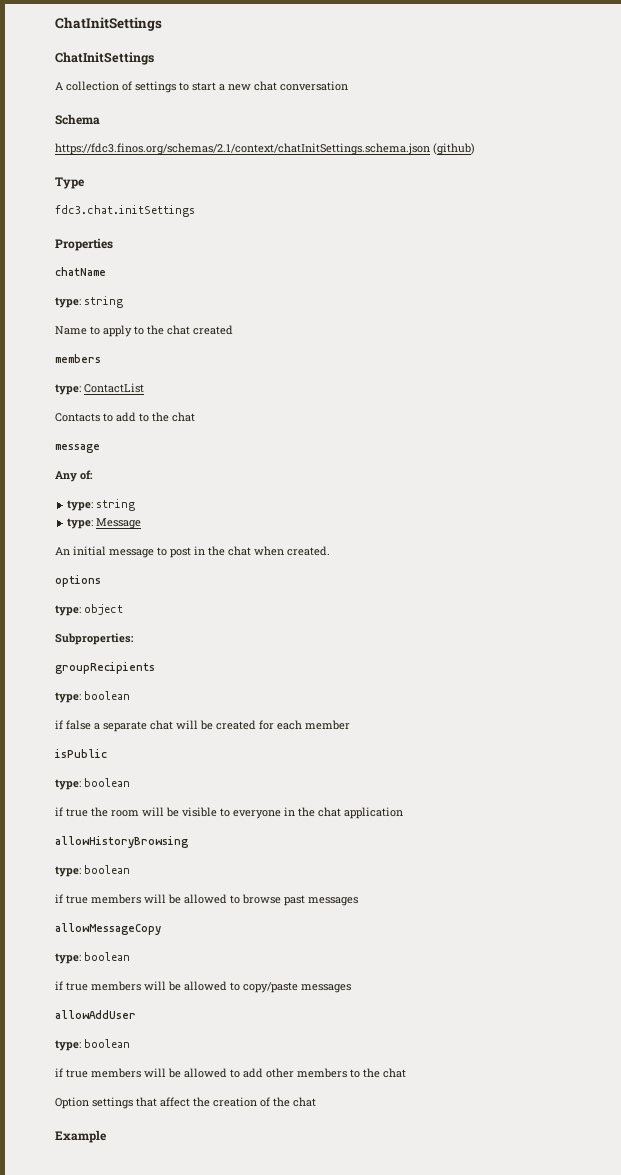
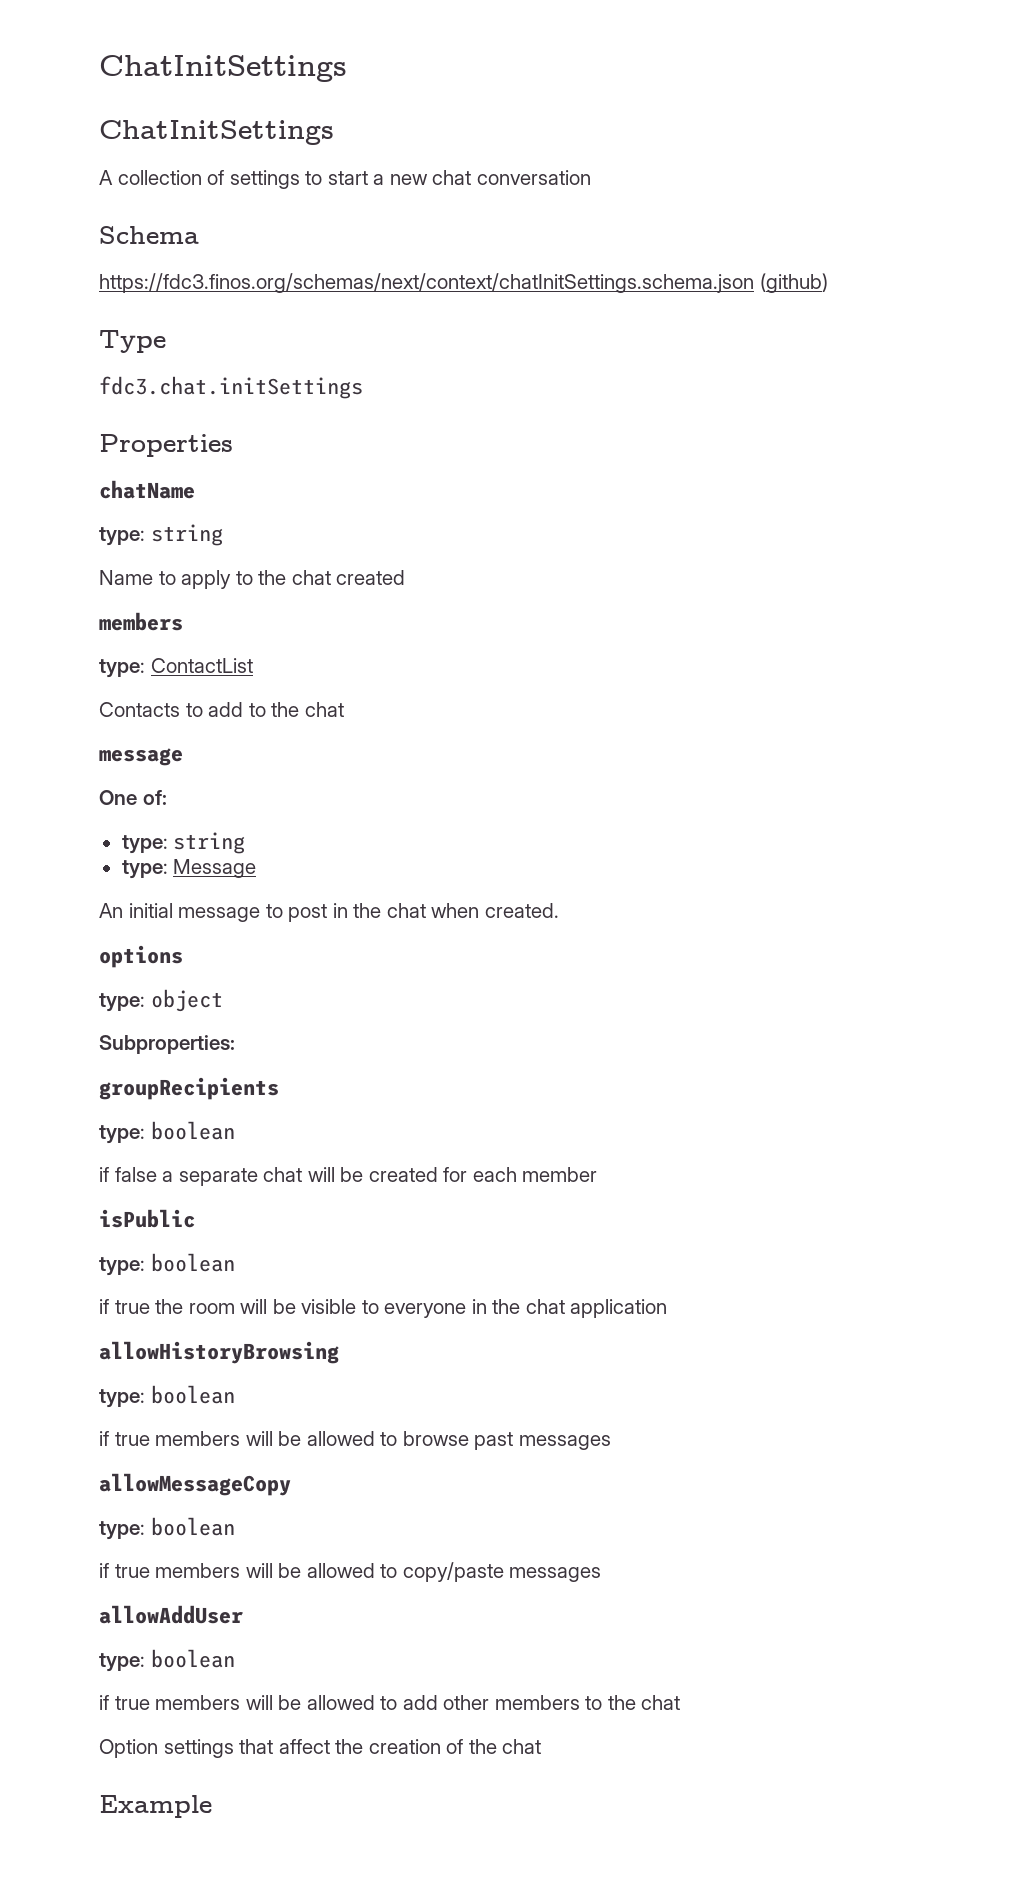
[55,143,430,155] https://fdc3.finos.org/schemas/2.1/context/chatInitSettings.schema.json -> [99,273,754,293] https://fdc3.finos.org/schemas/next/context/chatInitSettings.schema.json
[55,471,77,482] Any -> [99,790,137,805] One

